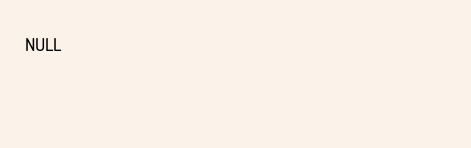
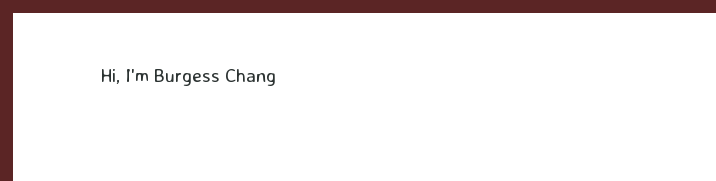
[25,38,62,51] NULL -> [100,69,277,86] Hi, I'm Burgess Chang

